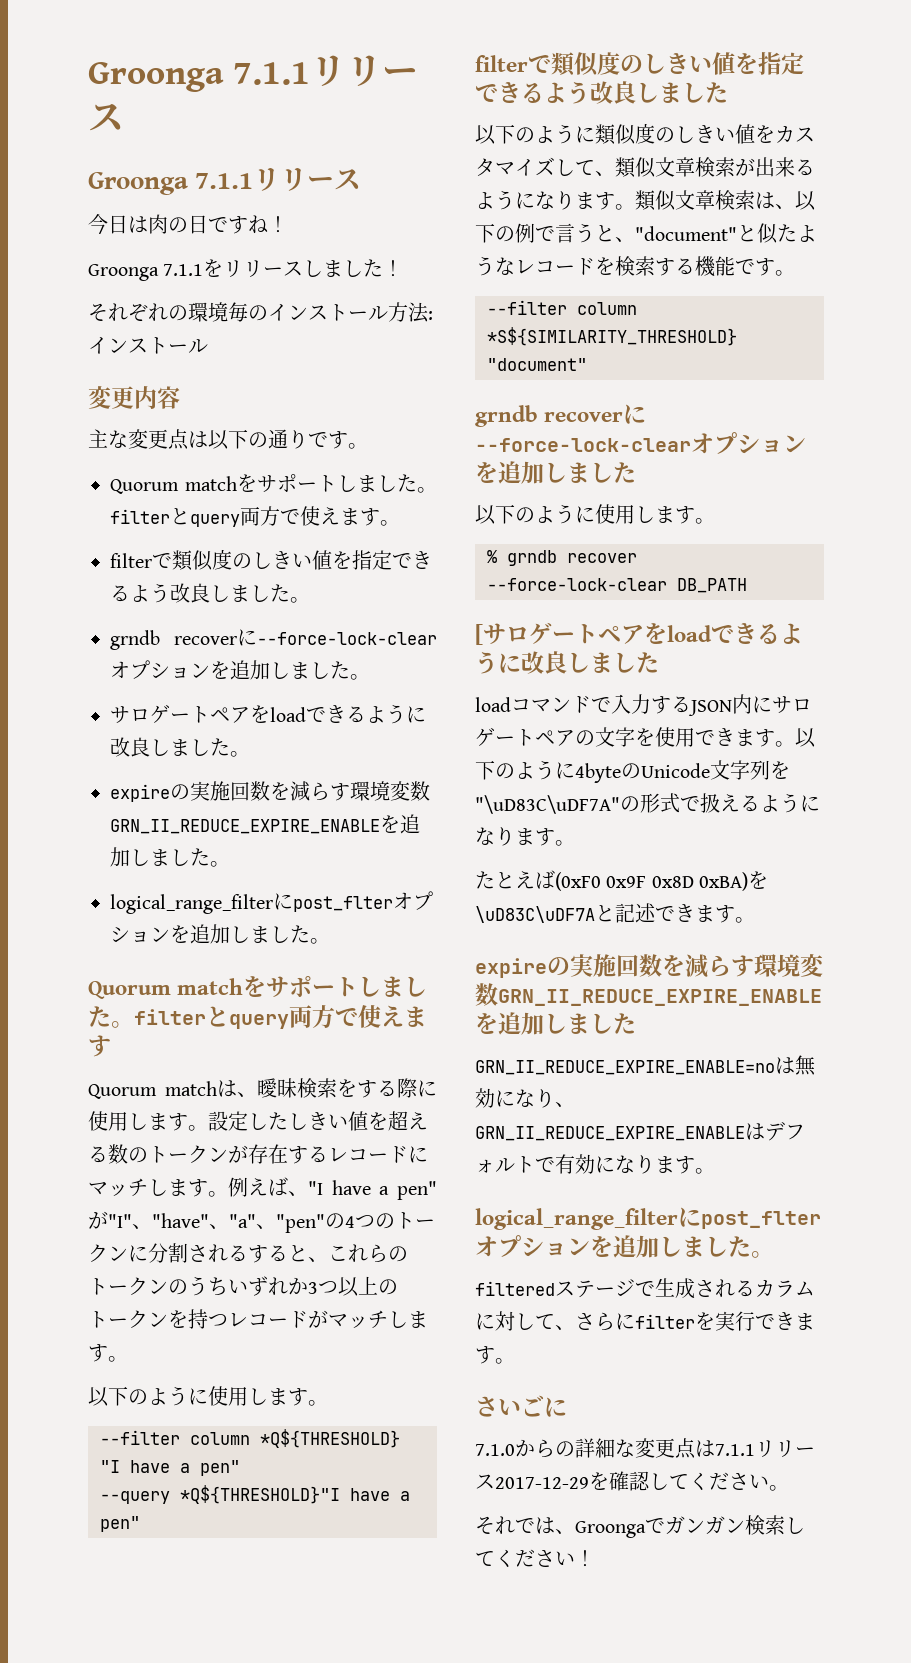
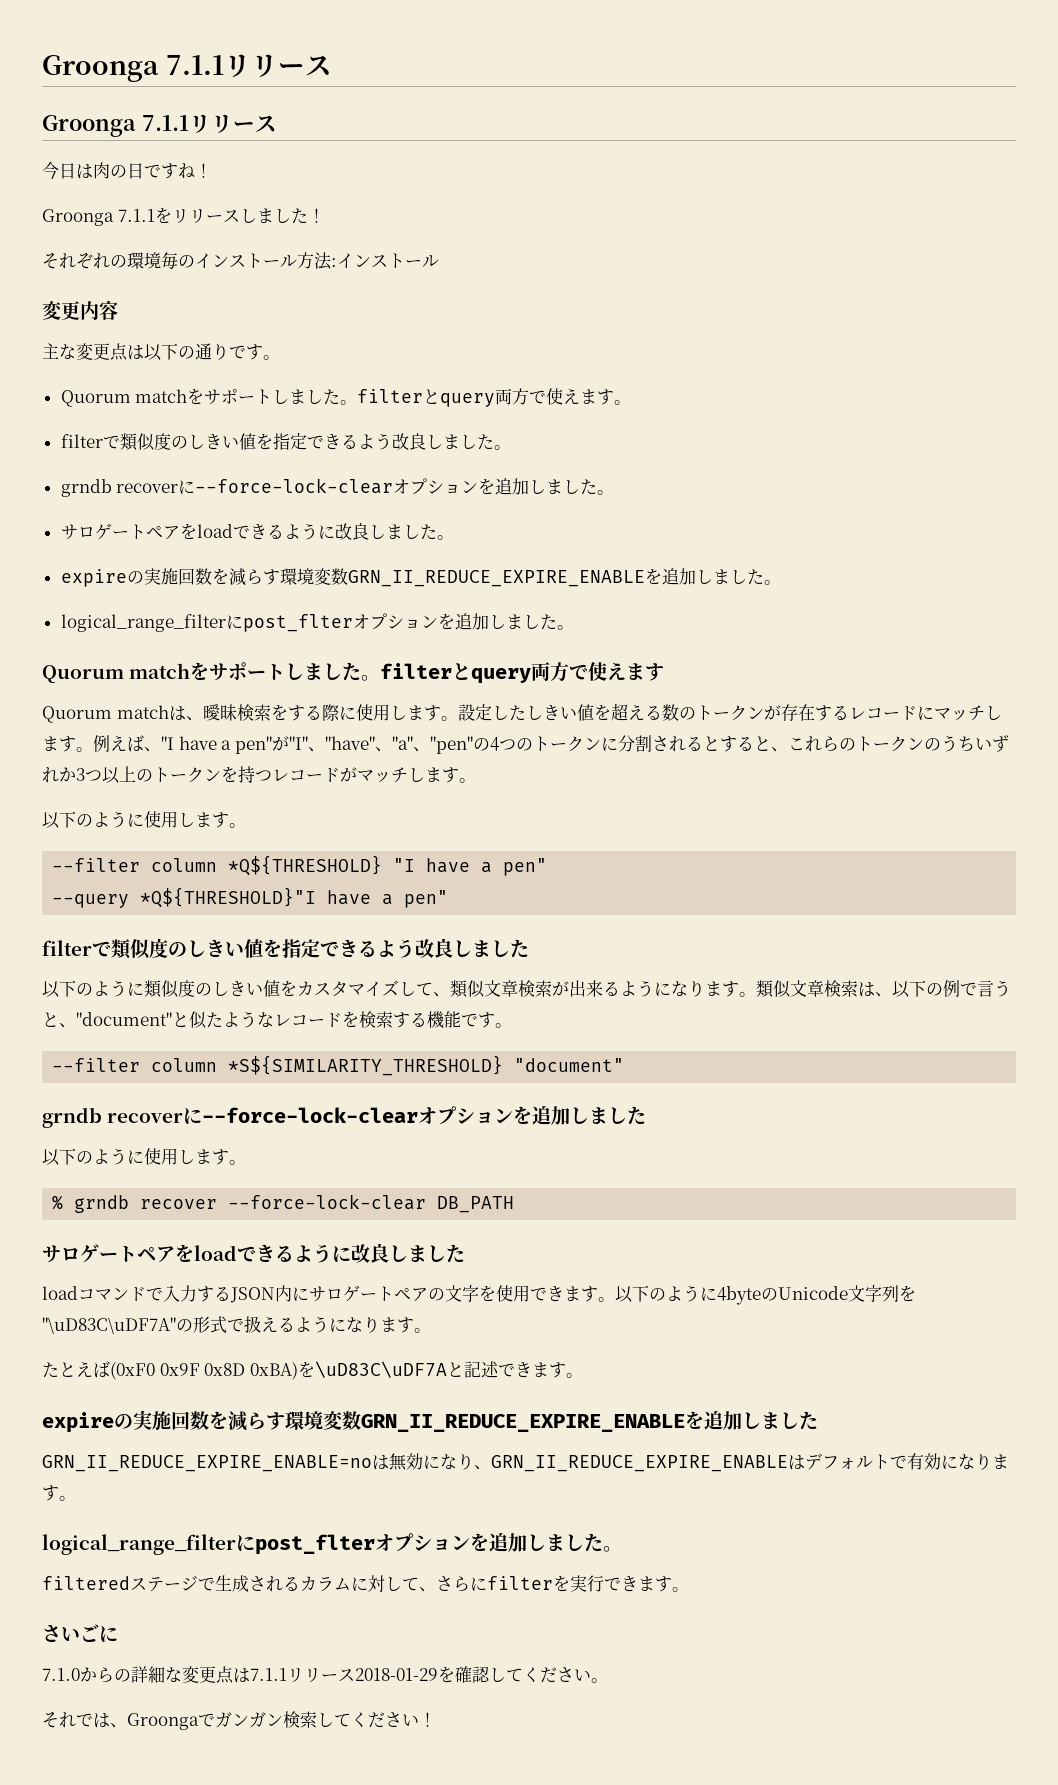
(248, 1253) none -> [702,736,720,751] と
[475,624,483,645] [ -> (515, 1204) none
[495,1477,589,1489] 2017-12-29 -> [355,1668,438,1681] 2018-01-29

